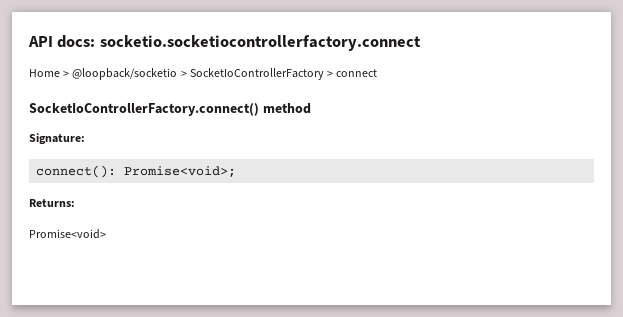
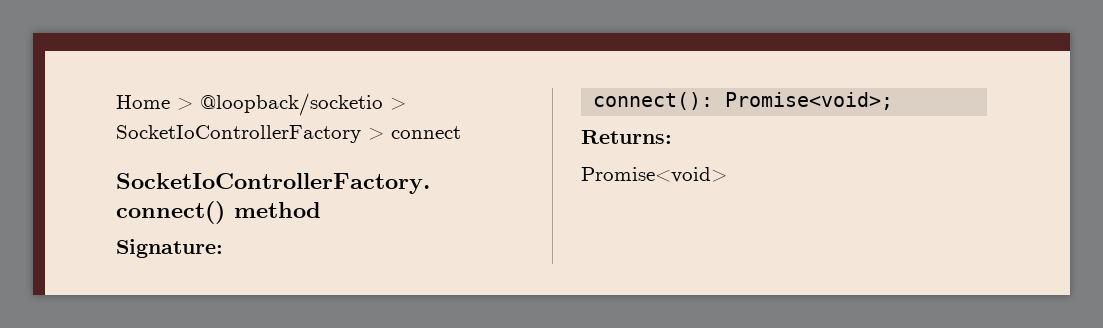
[28,35,421,51] API docs: socketio.socketiocontrollerfactory.connect // -> (116, 102) none

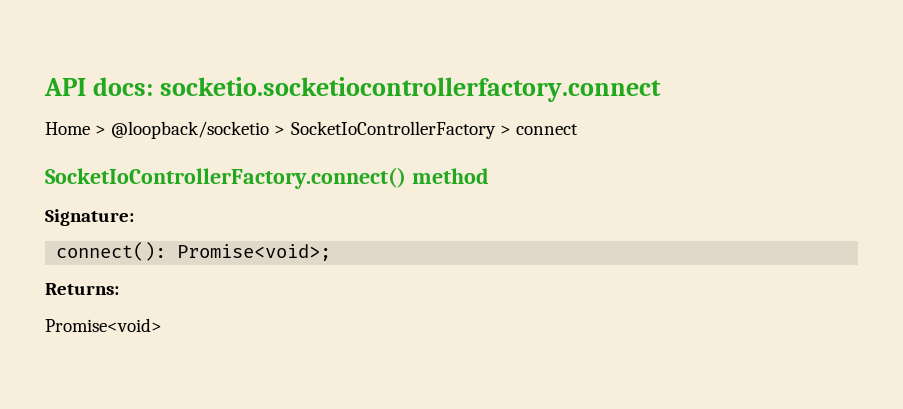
(116, 102) none -> [44,77,662,102] API docs: socketio.socketiocontrollerfactory.connect //

